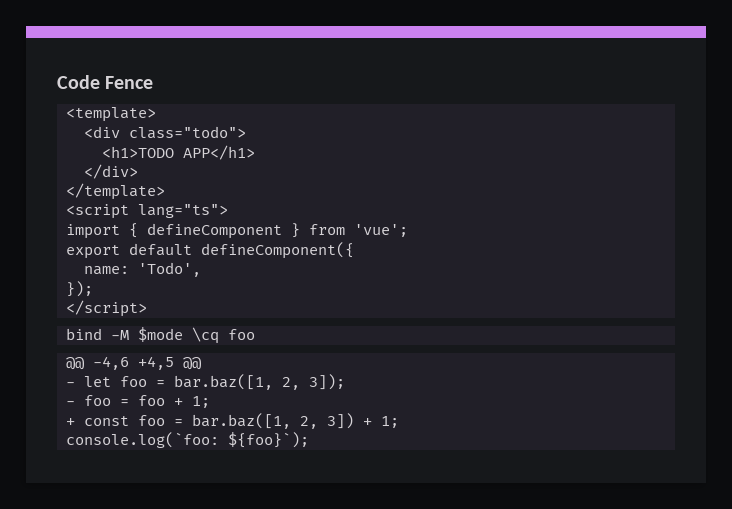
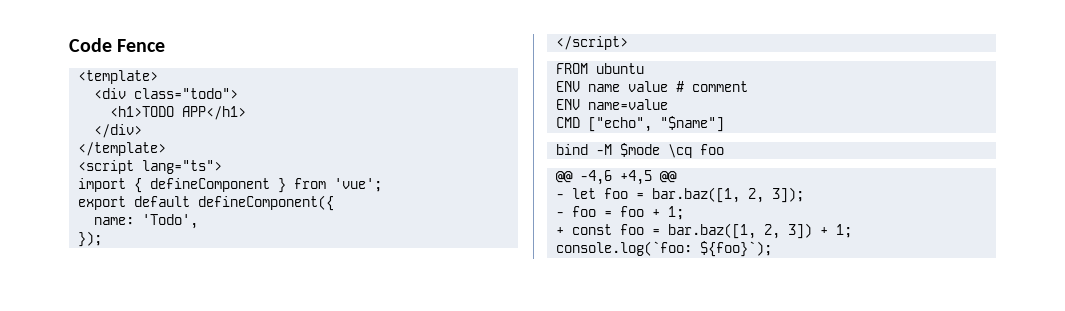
(147, 308) none -> [555,63,644,74] [555,81,748,92] [555,99,668,110] [555,116,724,132] // FROM ubuntu // ENV name value # comment // ENV name=value // CMD ["echo", "$name"]

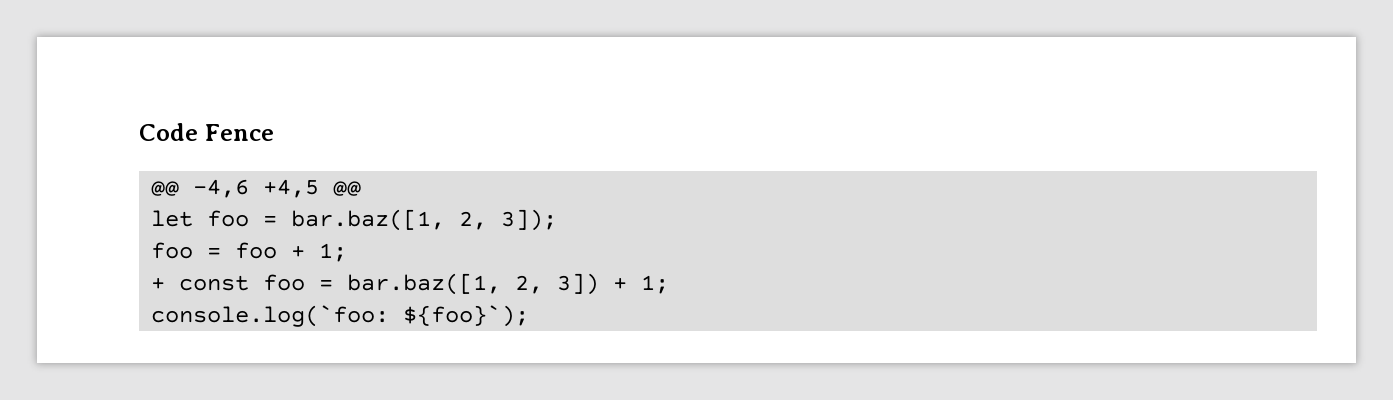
[77,70,158,84] [93,88,238,99] [109,106,246,120] [93,124,142,138] [77,142,166,156] [77,160,222,174] [77,178,382,193] [77,195,334,211] [93,214,198,229] [77,231,102,247] [555,36,628,50] [555,63,644,74] [555,81,748,92] [555,99,668,110] [555,116,724,132] [555,143,724,158] // <template> // <div class="todo"> // <h1>TODO APP</h1> // </div> // </template> // <script lang="ts"> // import { defineComponent } from 'vue'; // export default defineComponent({ // name: 'Todo', // }); // </script> // FROM ubuntu // ENV name value # comment // ENV name=value // CMD ["echo", "$name"] // bind -M $mode \cq foo -> (274, 132) none
[555,194,564,199] - -> (362, 188) none
[555,212,564,217] - -> (558, 220) none

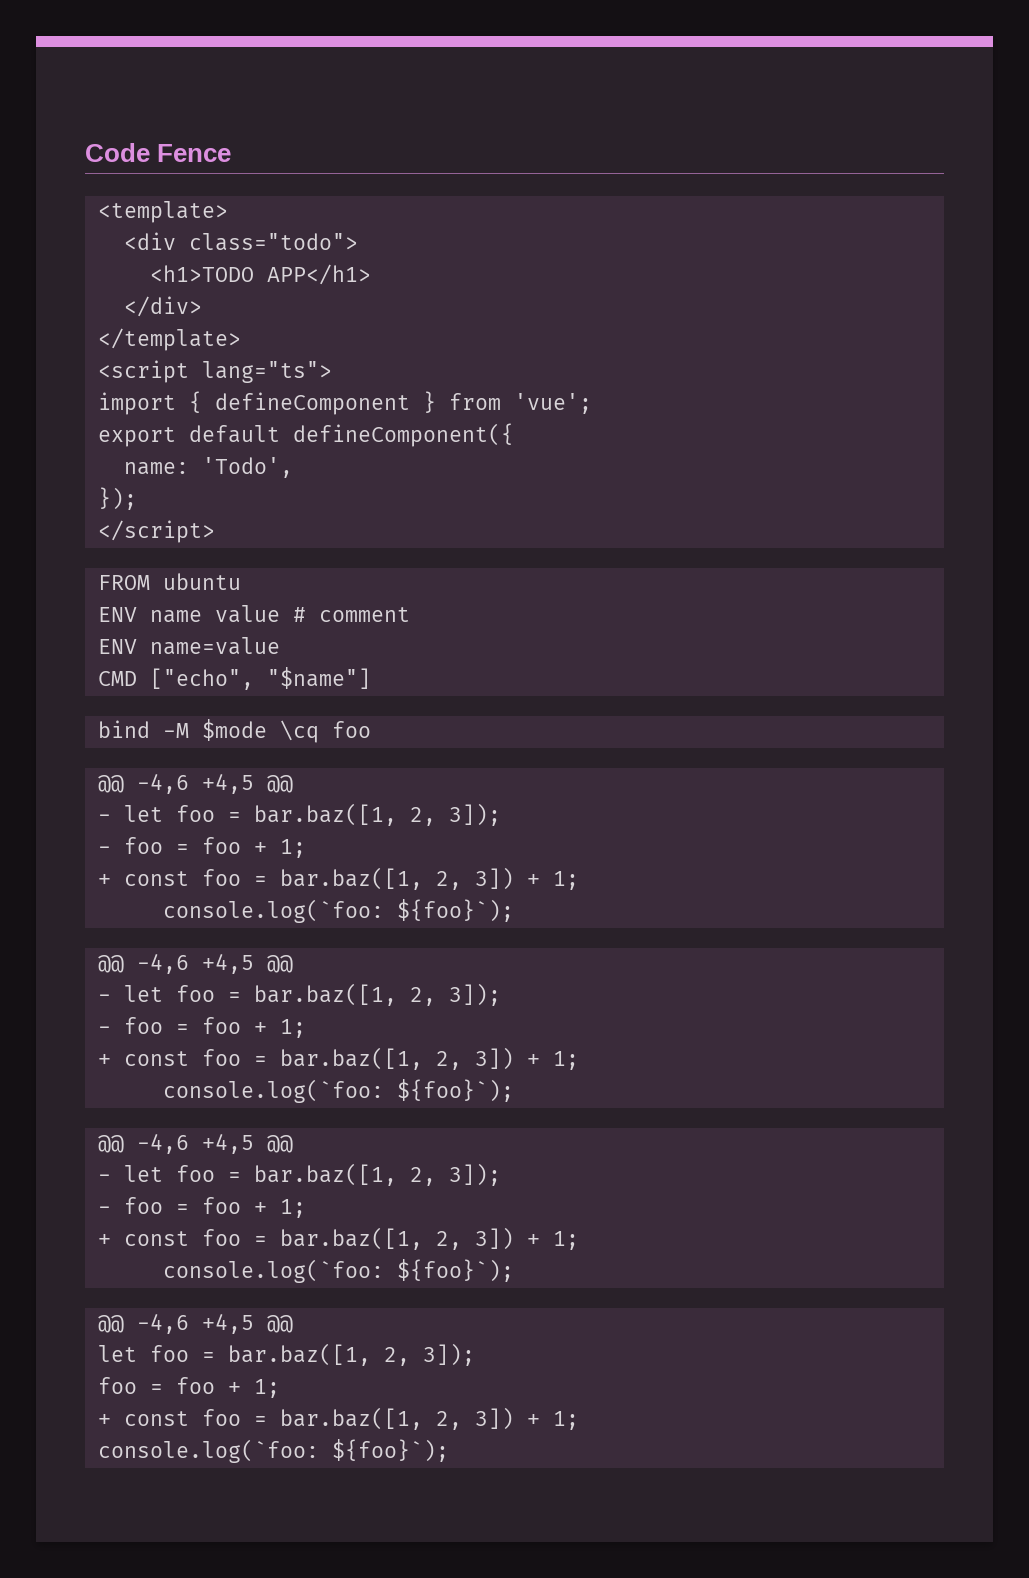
(274, 132) none -> [97,201,228,223] [123,232,358,251] [149,264,371,285] [123,296,202,317] [97,328,241,351] [97,360,332,383] [97,391,592,415] [97,423,514,447] [123,457,293,478] [97,487,137,510] [97,520,215,543] [97,573,241,590] [97,605,410,623] [97,637,280,655] [97,667,371,690] [97,719,371,743] [97,773,293,794] [97,803,501,826] [97,837,306,858] [97,867,579,890] [162,899,514,923] [97,953,293,974] [97,983,501,1006] [97,1017,306,1038] [97,1047,579,1070] [162,1079,514,1103] [97,1133,293,1154] [97,1163,501,1186] [97,1197,306,1218] [97,1227,579,1250] [162,1259,514,1283] // <template> // <div class="todo"> // <h1>TODO APP</h1> // </div> // </template> // <script lang="ts"> // import { defineComponent } from 'vue'; // export default defineComponent({ // name: 'Todo', // }); // </script> // FROM ubuntu // ENV name value # comment // ENV name=value // CMD ["echo", "$name"] // bind -M $mode \cq foo // @@ -4,6 +4,5 @@ // - let foo = bar.baz([1, 2, 3]); // - foo = foo + 1; // + const foo = bar.baz([1, 2, 3]) + 1; // console.log(`foo: ${foo}`); // @@ -4,6 +4,5 @@ // - let foo = bar.baz([1, 2, 3]); // - foo = foo + 1; // + const foo = bar.baz([1, 2, 3]) + 1; // console.log(`foo: ${foo}`); // @@ -4,6 +4,5 @@ // - let foo = bar.baz([1, 2, 3]); // - foo = foo + 1; // + const foo = bar.baz([1, 2, 3]) + 1; // console.log(`foo: ${foo}`);

